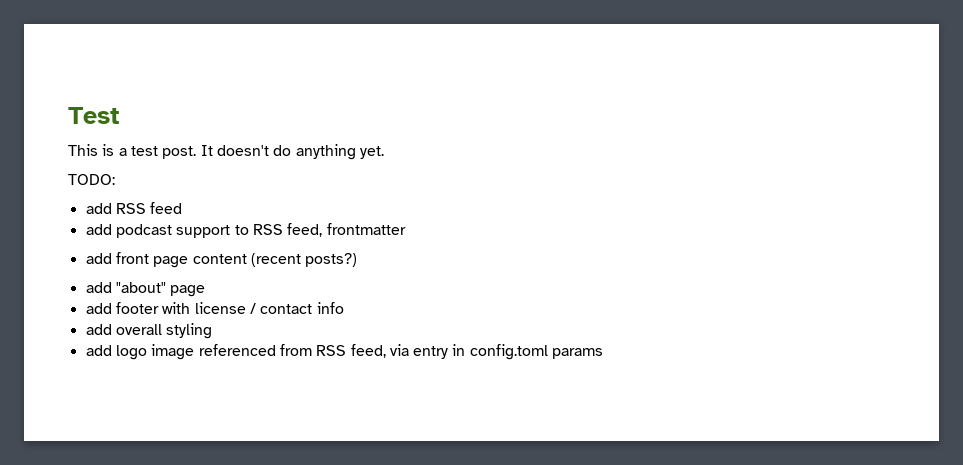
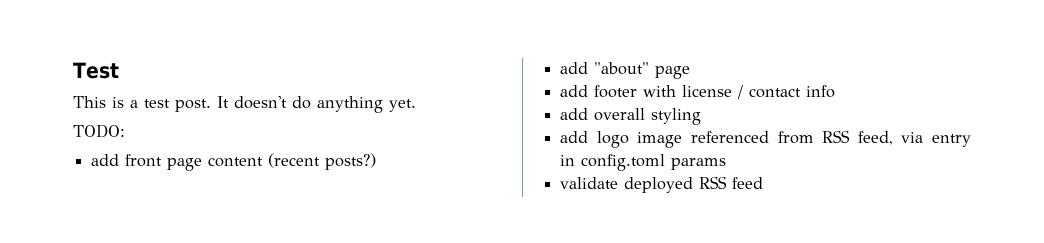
[85,202,183,214] [85,223,406,238] // add RSS feed // add podcast support to RSS feed, frontmatter -> (125, 131) none
(604, 353) none -> [560,176,764,193] // validate deployed RSS feed

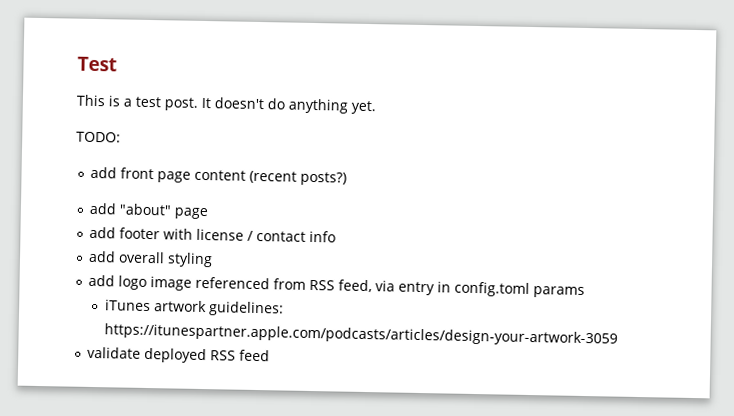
(727, 164) none -> [104,299,284,317] [103,323,618,347] // iTunes artwork guidelines: https://itunespartner.apple.com/podcasts/articles/design-your-artwork-3059

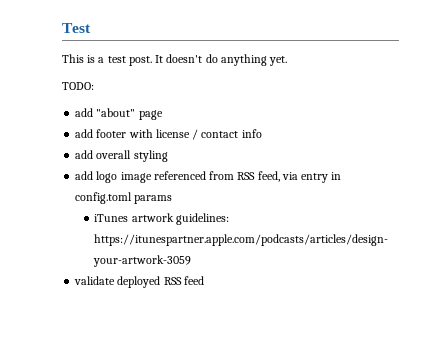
[90,166,348,186] // add front page content (recent posts?) -> (94, 86) none

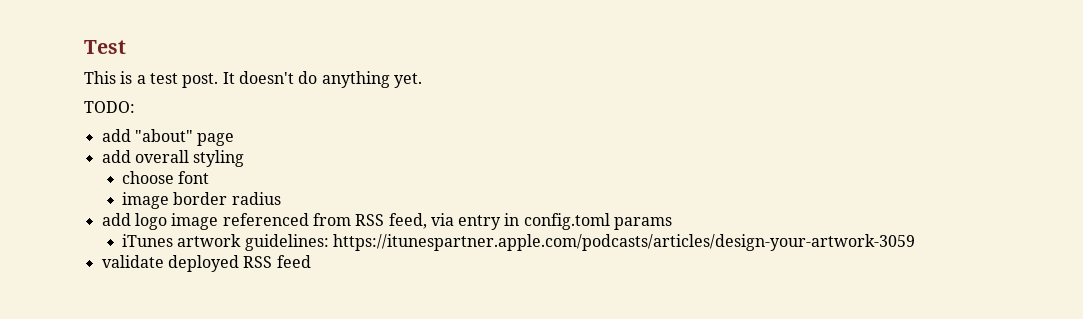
[96,129,262,140] [75,150,168,162] footer with license / contact info // add overall styling -> [134,150,245,167] [122,171,210,184] [122,192,281,209] overall styling // choose font // image border radius

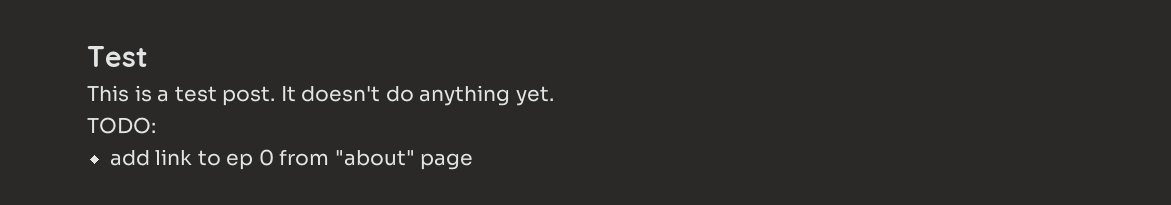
[134,129,235,146] [101,150,245,167] [122,171,210,184] [122,192,281,209] [101,213,673,230] [122,234,916,251] [101,255,311,272] "about" page // add overall styling // choose font // image border radius // add logo image referenced from RSS feed, via entry in config.toml params // iTunes artwork guidelines: https://itunespartner.apple.com/podcasts/articles/design-your-artwork-3059 // validate deployed RSS feed -> [155,149,474,170] link to ep 0 from "about" page

